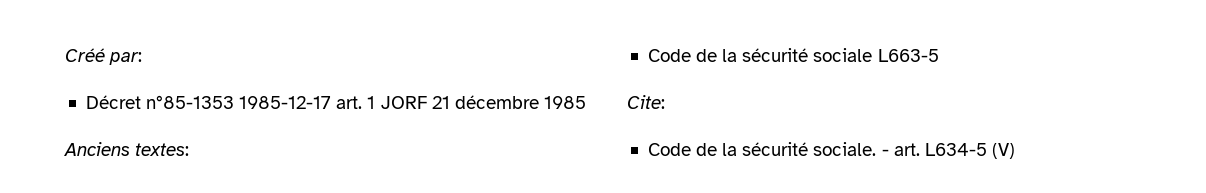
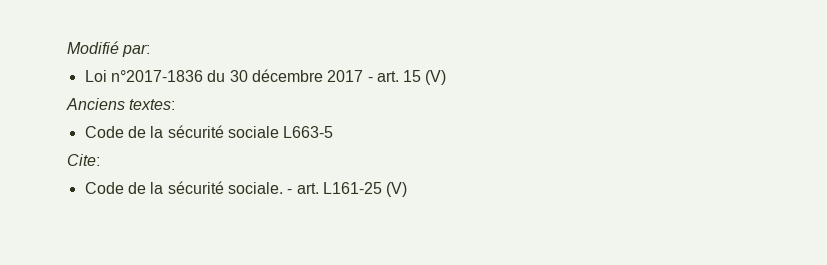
[65,48,105,62] Créé -> [67,41,119,54] Modifié
[85,95,586,109] Décret n°85-1353 1985-12-17 art. 1 JORF 21 décembre 1985 -> [84,69,447,85] Loi n°2017-1836 du 30 décembre 2017 - art. 15 (V)
[924,143,987,156] L634-5 -> [322,182,382,194] L161-25

